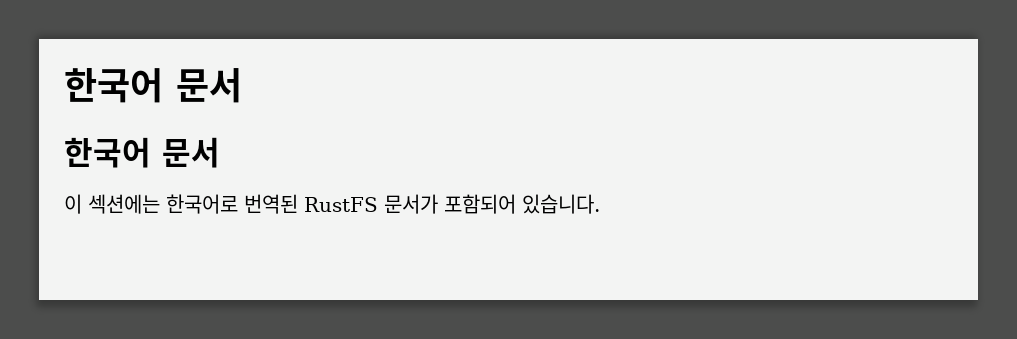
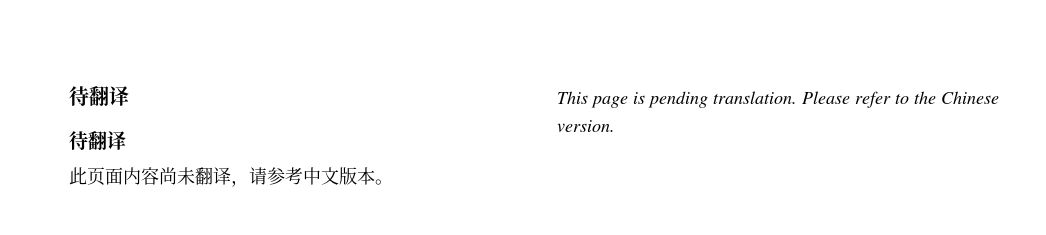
[64,68,242,103] [64,137,220,168] [64,194,600,214] 한국어 문서 // 한국어 문서 // 이 섹션에는 한국어로 번역된 RustFS 문서가 포함되어 있습니다. -> [69,86,129,106] [69,131,126,150] [69,167,393,187] [557,91,999,108] [557,120,615,132] 待翻译 // 待翻译 // 此页面内容尚未翻译，请参考中文版本。 // This page is pending translation. Please refer to the Chinese version.

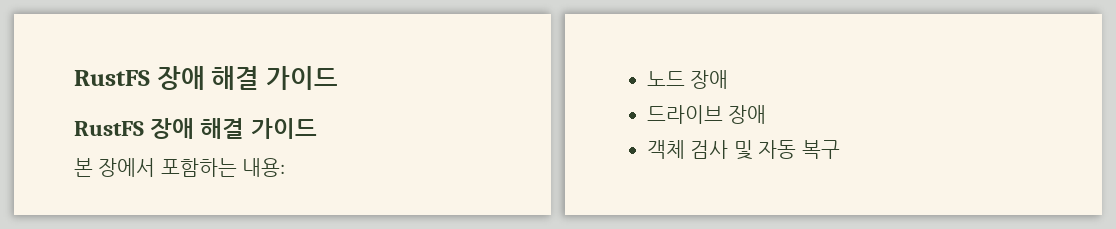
[69,86,129,106] [69,131,126,150] [69,167,393,187] [557,91,999,108] [557,120,615,132] 待翻译 // 待翻译 // 此页面内容尚未翻译，请参考中文版本。 // This page is pending translation. Please refer to the Chinese version. -> [74,66,338,90] [74,118,317,139] [74,158,286,177] [647,70,729,89] [647,105,767,124] [647,140,840,160] RustFS 장애 해결 가이드 // RustFS 장애 해결 가이드 // 본 장에서 포함하는 내용: // 노드 장애 // 드라이브 장애 // 객체 검사 및 자동 복구

